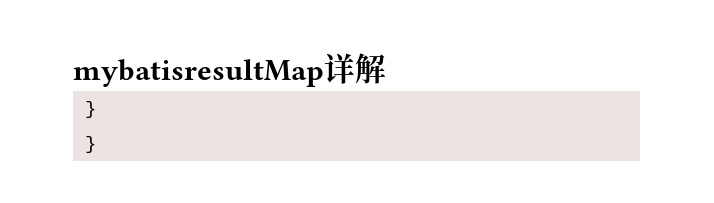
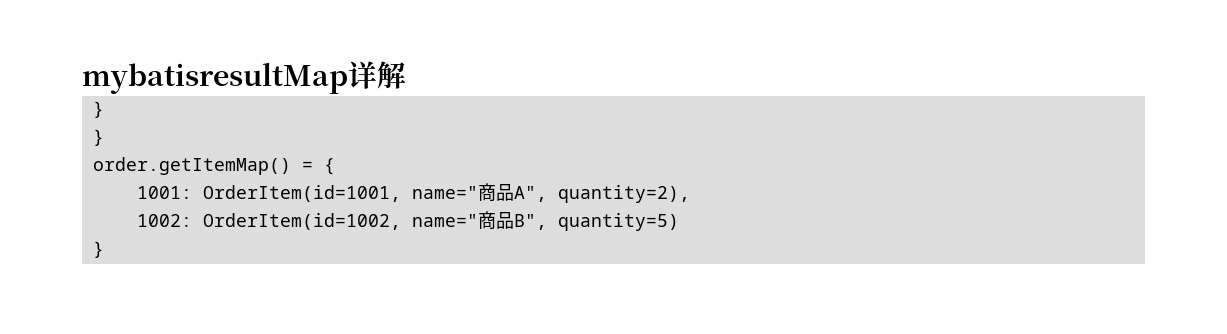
(96, 144) none -> [92,157,335,175] [136,183,690,203] [136,211,679,231] [92,241,104,258] // order.getItemMap() = { // 1001: OrderItem(id=1001, name="商品A", quantity=2), // 1002: OrderItem(id=1002, name="商品B", quantity=5) // }

